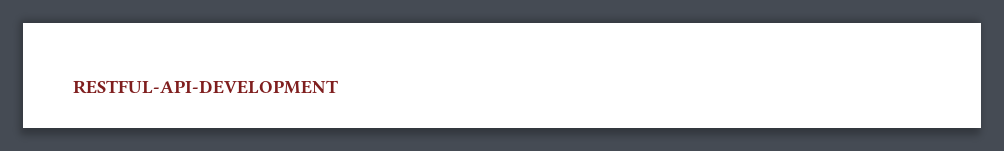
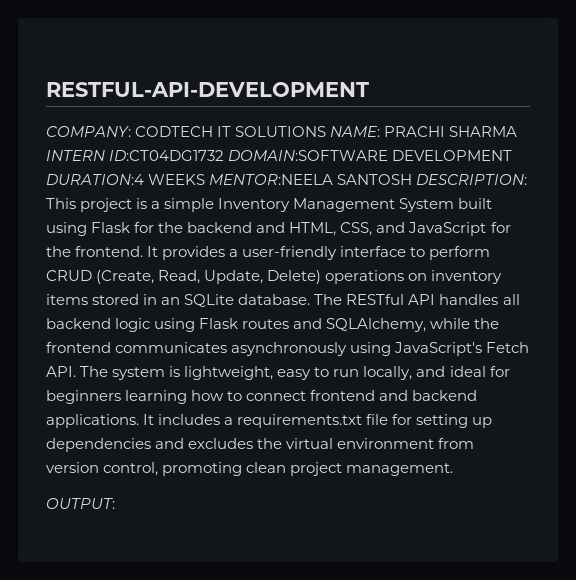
(338, 87) none -> [46,126,518,137] [46,150,513,161] [46,174,528,185] [46,198,493,212] [46,222,511,236] [46,246,491,260] [46,270,503,284] [46,294,520,307] [46,318,500,332] [46,342,530,356] [46,366,510,380] [46,390,478,404] [46,414,493,428] [46,438,475,452] [46,462,454,476] [46,498,115,509] // COMPANY: CODTECH IT SOLUTIONS NAME: PRACHI SHARMA INTERN ID:CT04DG1732 DOMAIN:SOFTWARE DEVELOPMENT DURATION:4 WEEKS MENTOR:NEELA SANTOSH DESCRIPTION: This project is a simple Inventory Management System built using Flask for the backend and HTML, CSS, and JavaScript for the frontend. It provides a user-friendly interface to perform CRUD (Create, Read, Update, Delete) operations on inventory items stored in an SQLite database. The RESTful API handles all backend logic using Flask routes and SQLAlchemy, while the frontend communicates asynchronously using JavaScript's Fetch API. The system is lightweight, easy to run locally, and ideal for beginners learning how to connect frontend and backend applications. It includes a requirements.txt file for setting up dependencies and excludes the virtual environment from version control, promoting clean project management. // OUTPUT:

